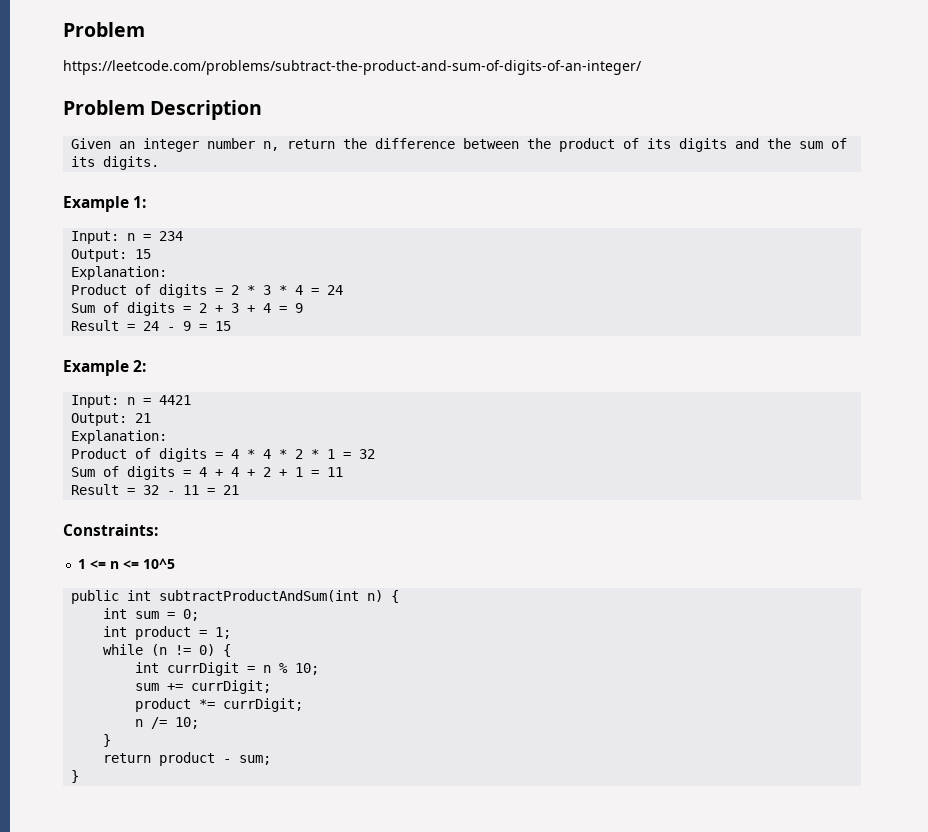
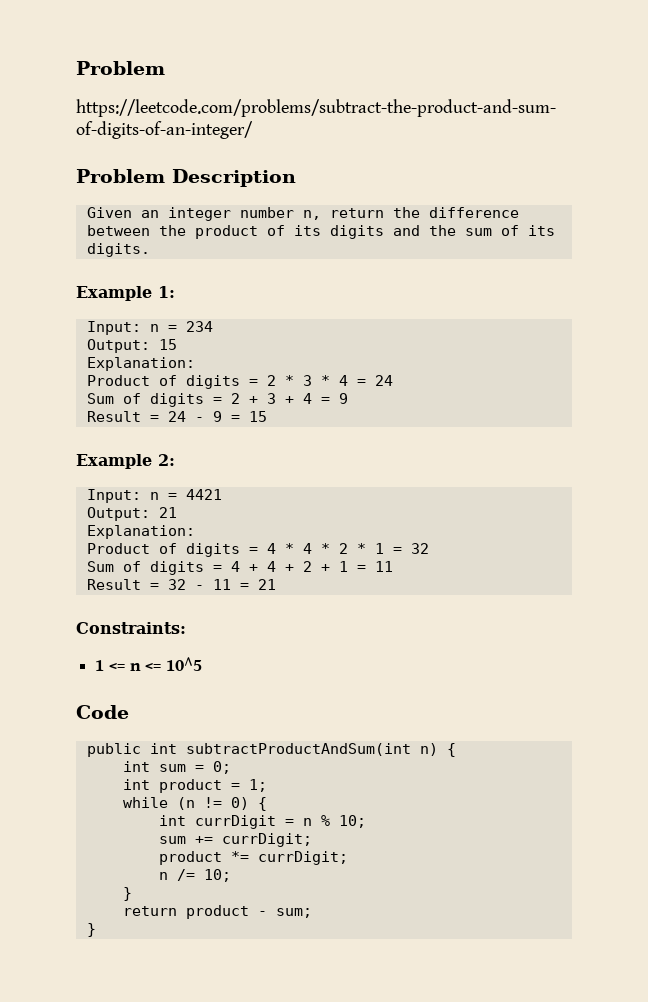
(176, 563) none -> [76,705,129,719] // Code

